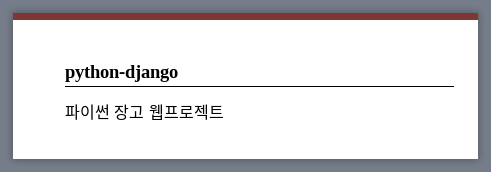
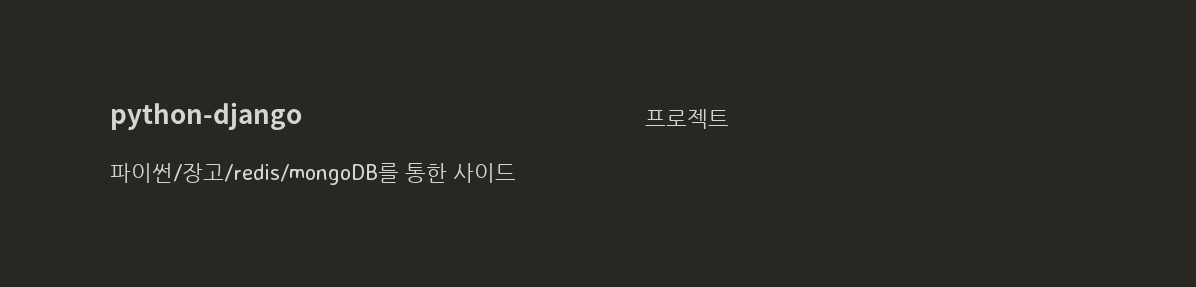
[65,104,224,120] 파이썬 장고 웹프로젝트 -> [110,163,516,185] [645,109,729,129] 파이썬/장고/redis/mongoDB를 통한 사이드 프로젝트

